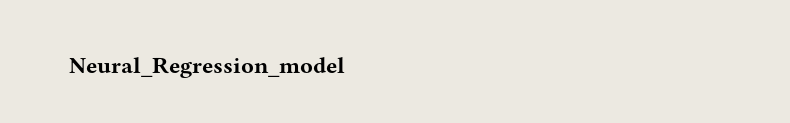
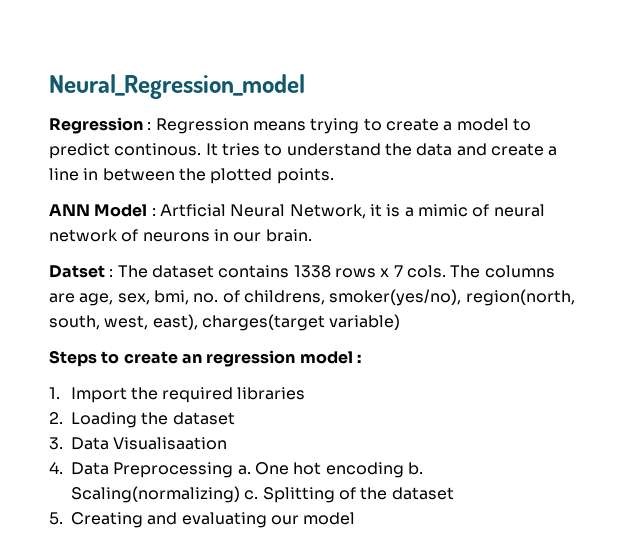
(345, 67) none -> [49,117,531,134] [49,143,558,159] [49,168,334,184] [49,204,545,219] [49,229,312,242] [49,265,555,278] [49,289,575,306] [49,314,401,331] [49,350,361,367] [49,387,306,403] [49,412,235,428] [49,437,228,450] [49,462,423,478] [71,486,454,503] [49,512,356,528] // Regression : Regression means trying to create a model to predict continous. It tries to understand the data and create a line in between the plotted points. // ANN Model : Artficial Neural Network, it is a mimic of neural network of neurons in our brain. // Datset : The dataset contains 1338 rows x 7 cols. The columns are age, sex, bmi, no. of childrens, smoker(yes/no), region(north, south, west, east), charges(target variable) // Steps to create an regression model : // 1. Import the required libraries // 2. Loading the dataset // 3. Data Visualisaation // 4. Data Preprocessing a. One hot encoding b. Scaling(normalizing) c. Splitting of the dataset // 5. Creating and evaluating our model

